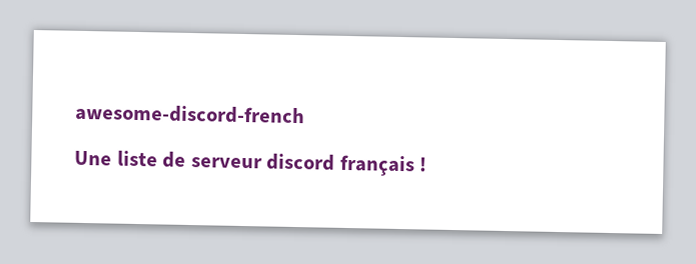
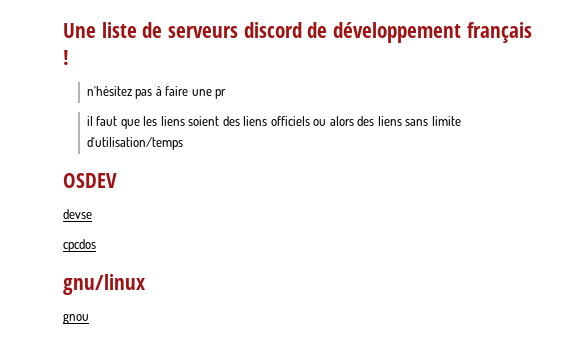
[75,103,305,125] awesome-discord-french // -> (63, 30) none
[190,153,428,177] serveur discord français ! -> [168,22,532,43] [63,50,69,65] [86,86,227,99] [86,116,461,129] [86,137,183,150] [63,173,117,188] [63,209,92,219] [63,239,96,252] [63,274,145,295] [63,313,89,324] serveurs discord de développement français ! // n'hésitez pas à faire une pr // il faut que les liens soient des liens officiels ou alors des liens sans limite d'utilisation/temps // OSDEV // devse // cpcdos // gnu/linux // gnou

